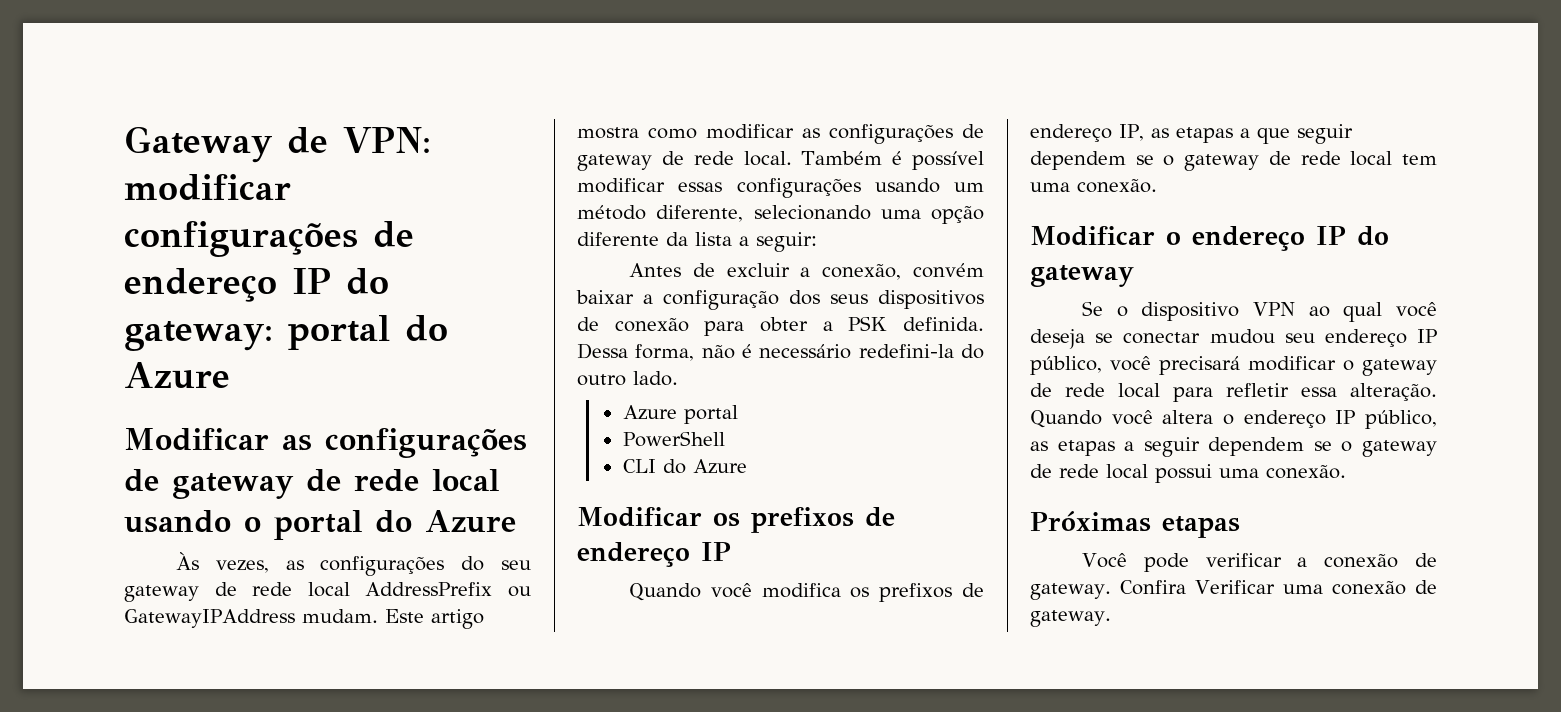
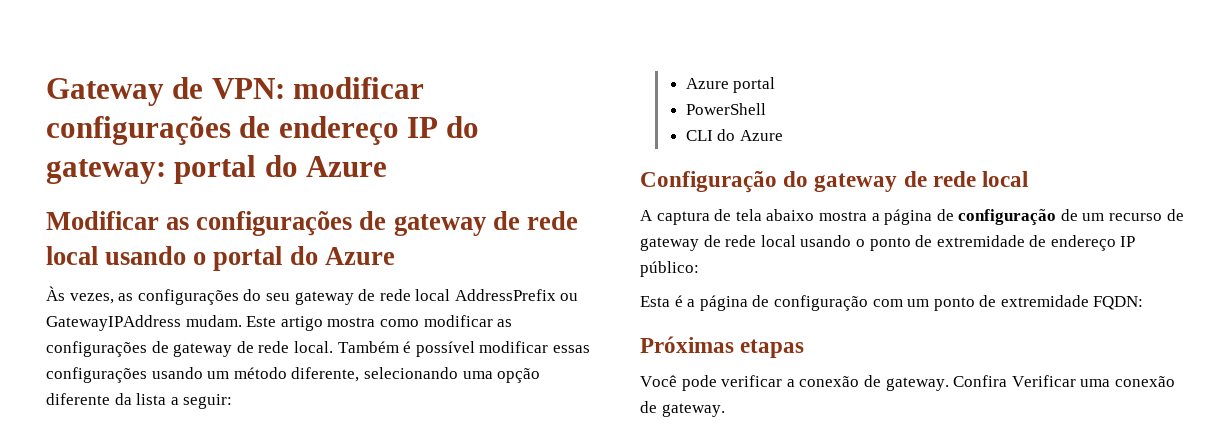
[628,263,984,280] [576,290,984,310] [577,316,984,336] [577,343,984,361] [577,371,678,386] // Antes de excluir a conexão, convém baixar a configuração dos seus dispositivos de conexão para obter a PSK definida. Dessa forma, não é necessário redefini-la do outro lado. -> (233, 401) none
[577,507,895,533] [577,542,731,567] [628,583,984,602] [1030,124,1353,144] [1030,151,1437,171] [1030,179,1157,193] [1030,226,1389,251] [1030,265,1134,287] [1081,301,1437,322] [1030,329,1437,349] [1030,356,1437,376] [1030,383,1437,402] [1030,410,1437,429] [1030,437,1437,457] [1030,464,1346,483] Modificar os prefixos de endereço IP // Quando você modifica os prefixos de endereço IP, as etapas a que seguir dependem se o gateway de rede local tem uma conexão. // Modificar o endereço IP do gateway // Se o dispositivo VPN ao qual você deseja se conectar mudou seu endereço IP público, você precisará modificar o gateway de rede local para refletir essa alteração. Quando você altera o endereço IP público, as etapas a seguir dependem se o gateway de rede local possui uma conexão. -> [640,171,1029,193] [640,209,1184,225] [640,235,1136,251] [640,261,699,277] [640,295,1144,311] Configuração do gateway de rede local // A captura de tela abaixo mostra a página de configuração de um recurso de gateway de rede local usando o ponto de extremidade de endereço IP público: // Esta é a página de configuração com um ponto de extremidade FQDN:

